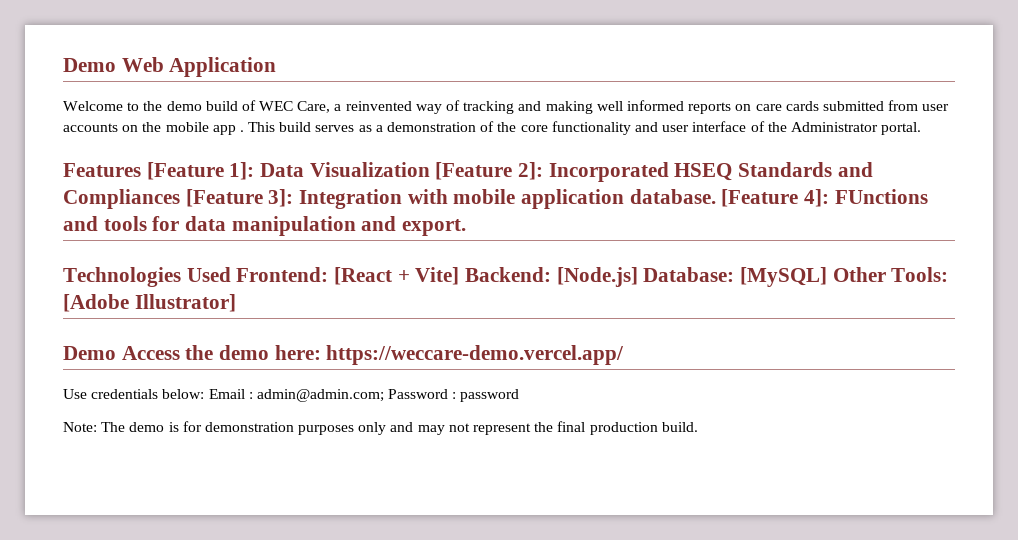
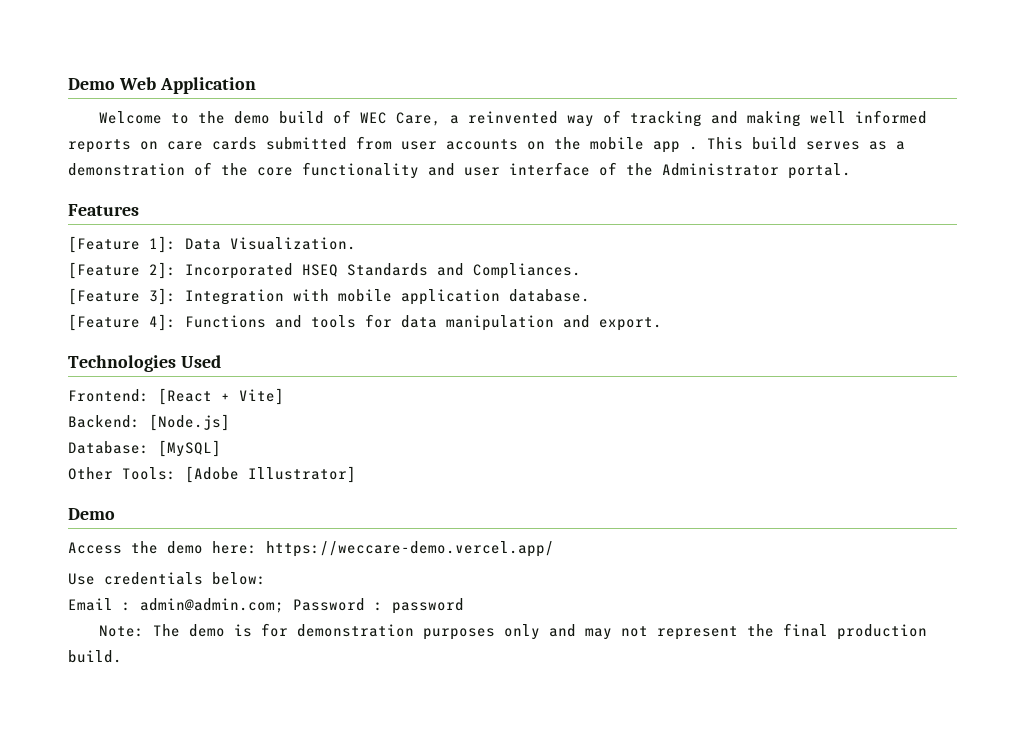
(141, 170) none -> (139, 210) //
[309,162,430,177] Visualization -> [230,237,356,250] Visualization. //
[63,189,180,209] Compliances -> [473,263,581,279] Compliances. //
(716, 196) none -> (590, 295) //
[834,189,928,204] FUnctions -> [185,315,266,328] Functions
(231, 274) none -> (221, 361) //
(460, 276) none -> (284, 396) //
(638, 277) none -> (230, 422) //
(828, 277) none -> (221, 448) //
(116, 353) none -> (115, 514) //
(205, 394) none -> (266, 578) //

